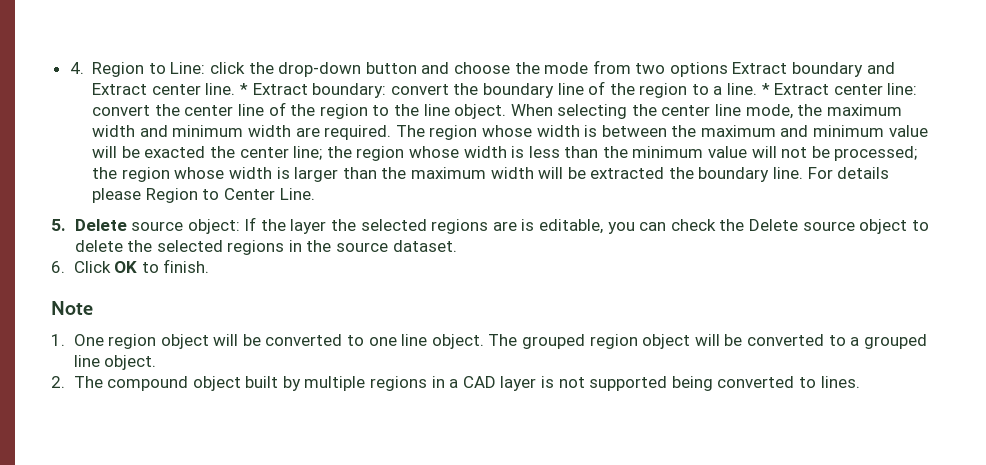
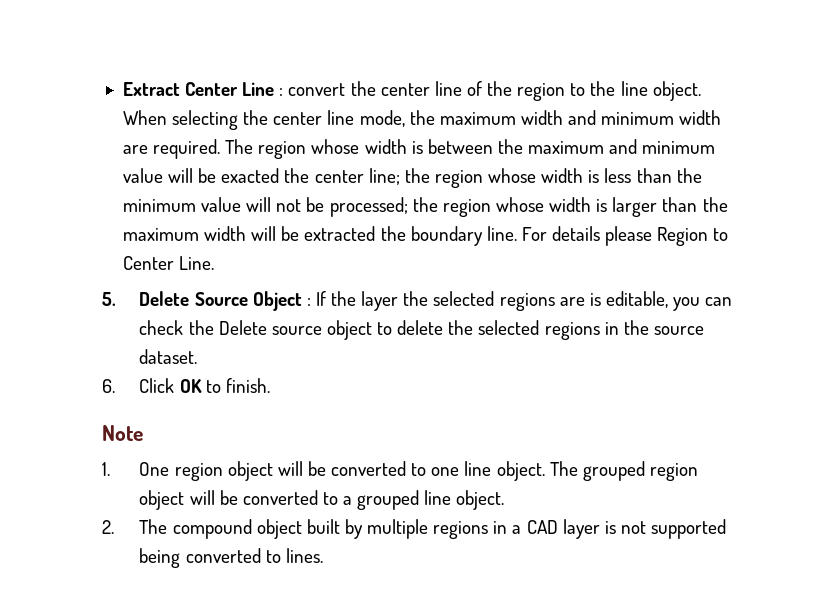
[69,60,895,77] [92,81,918,98] 4. Region to Line: click the drop-down button and choose the mode from two options Extract boundary and Extract center line. * Extract boundary: convert the boundary line of the region to a line. * Extract center line: -> [122,82,284,96] Extract Center Line :
[131,219,240,234] source object: -> [194,291,311,311] Source Object :

